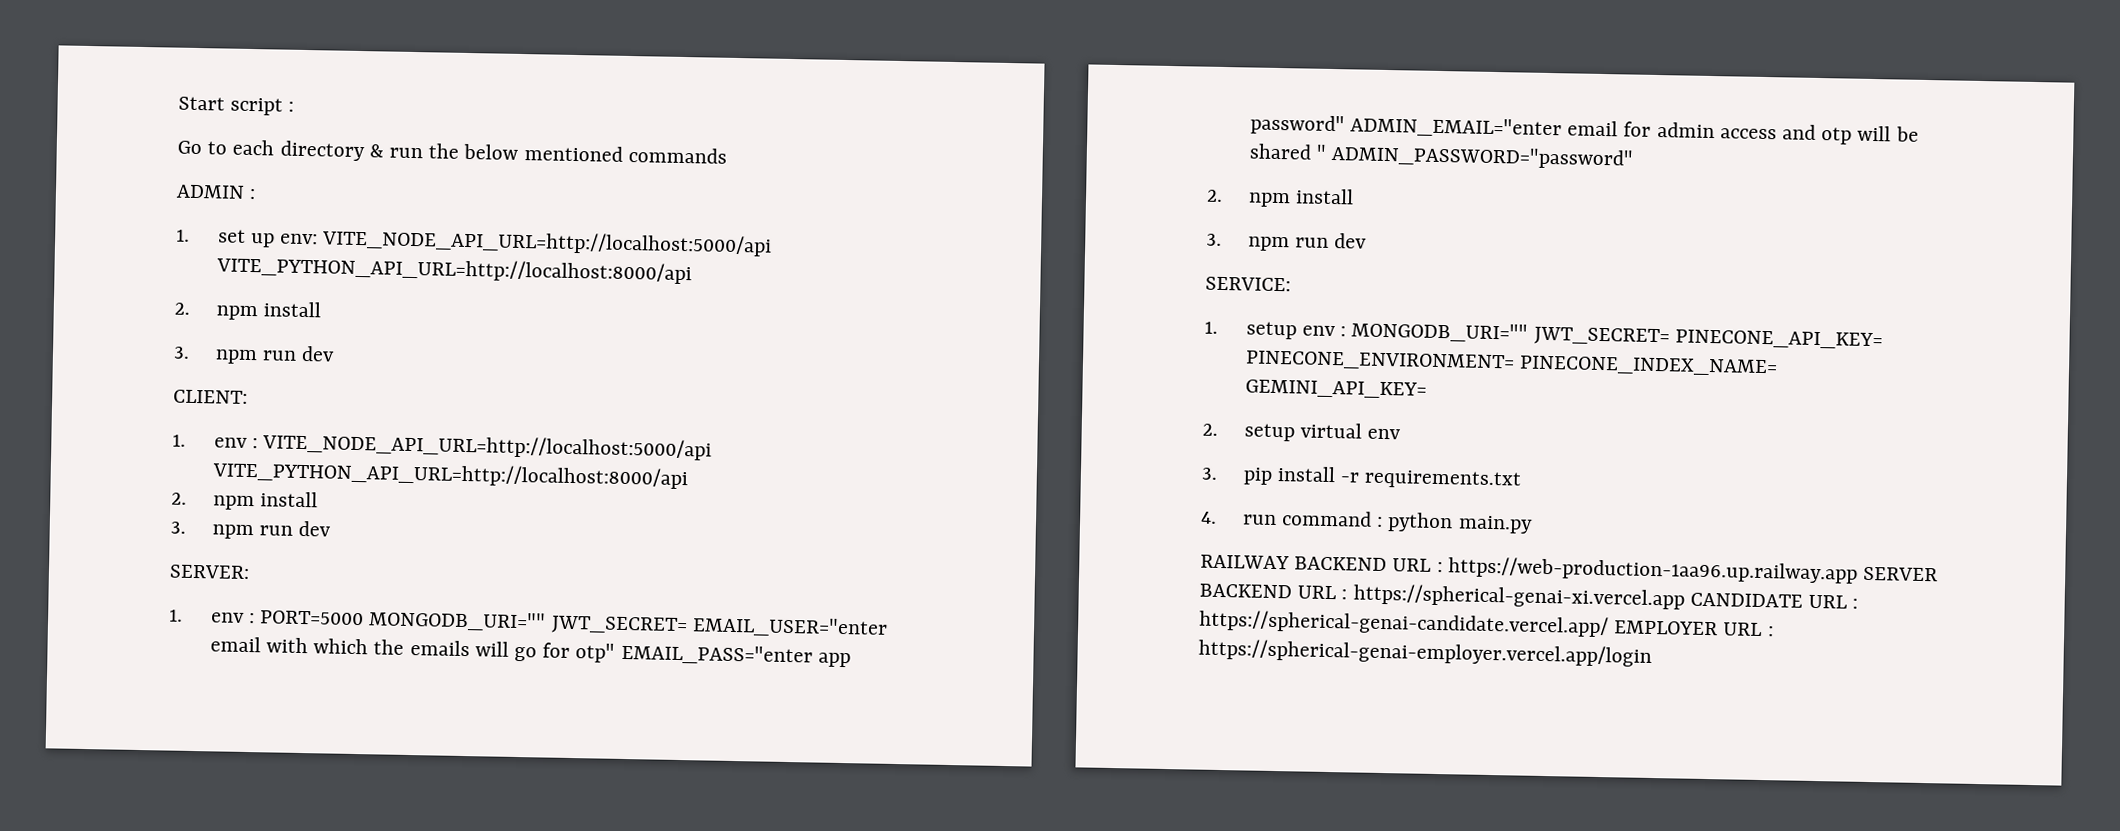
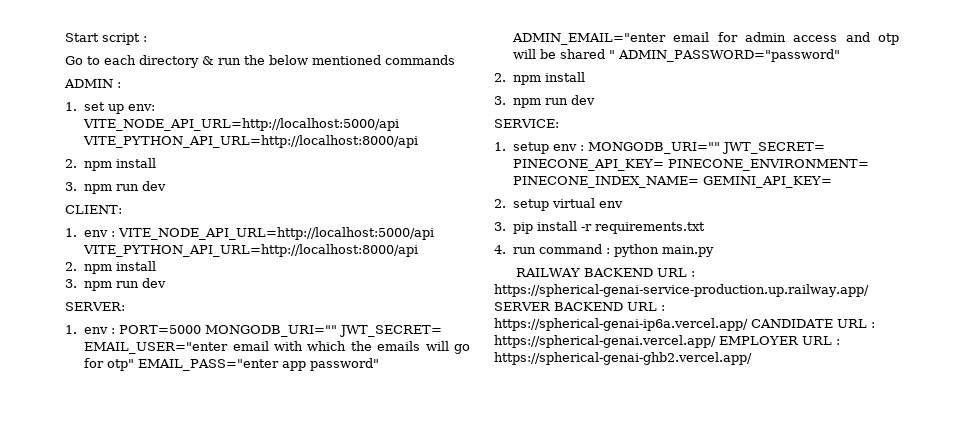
[1447,556,1858,584] https://web-production-1aa96.up.railway.app -> [494,284,869,297] https://spherical-genai-service-production.up.railway.app/
[1352,583,1685,610] https://spherical-genai-xi.vercel.app -> [494,318,748,331] https://spherical-genai-ip6a.vercel.app/
[1199,609,1609,638] https://spherical-genai-candidate.vercel.app/ -> [494,335,716,348] https://spherical-genai.vercel.app/
[1198,638,1652,667] https://spherical-genai-employer.vercel.app/login -> [494,352,752,365] https://spherical-genai-ghb2.vercel.app/

